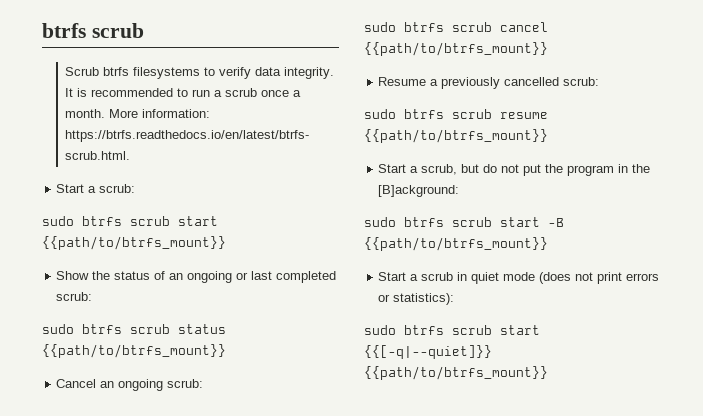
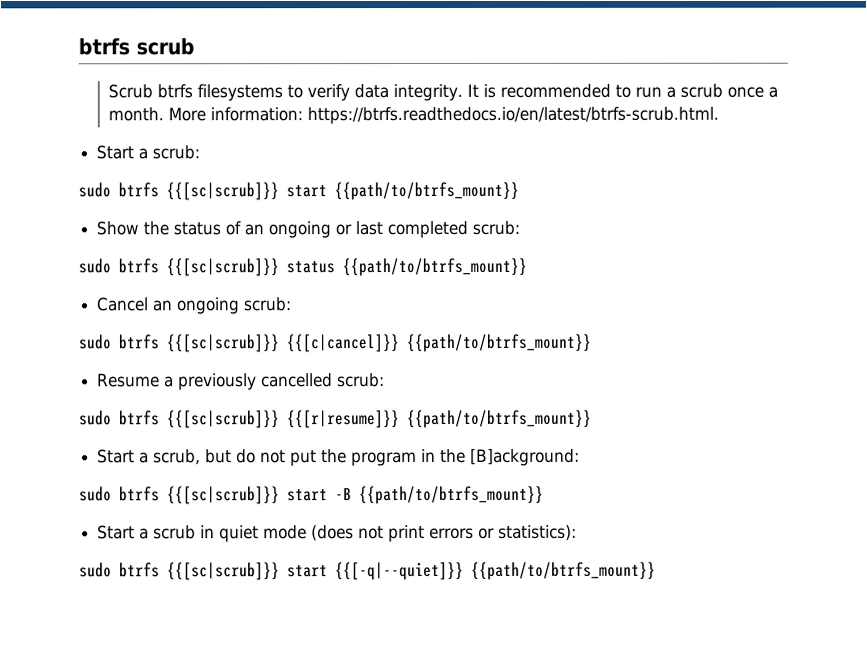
[130,216,170,226] scrub -> [166,182,279,201] {{[sc|scrub]}}
[130,324,170,334] scrub -> [166,258,279,277] {{[sc|scrub]}}
[452,22,548,32] scrub cancel -> [167,334,400,353] {{[sc|scrub]}} {{[c|cancel]}}
[452,109,548,119] scrub resume -> [167,410,400,429] {{[sc|scrub]}} {{[r|resume]}}
[452,217,492,227] scrub -> [167,486,280,505] {{[sc|scrub]}}
[452,325,492,335] scrub -> [167,562,280,581] {{[sc|scrub]}}

